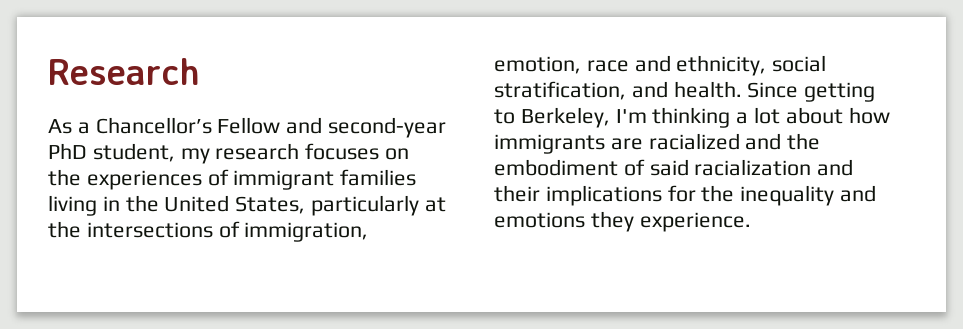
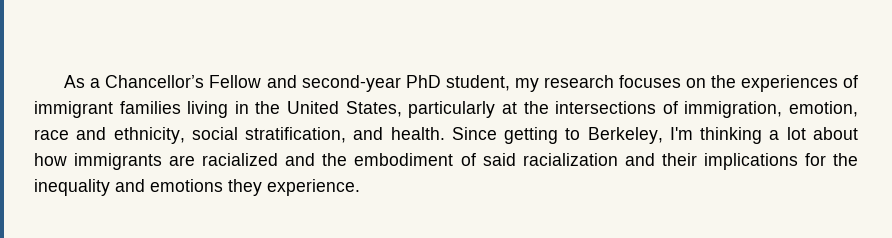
[48,58,200,85] Research // -> (64, 81) none

